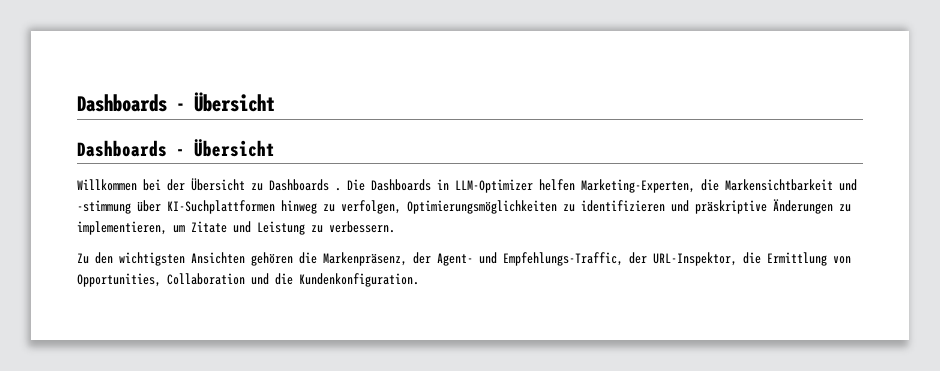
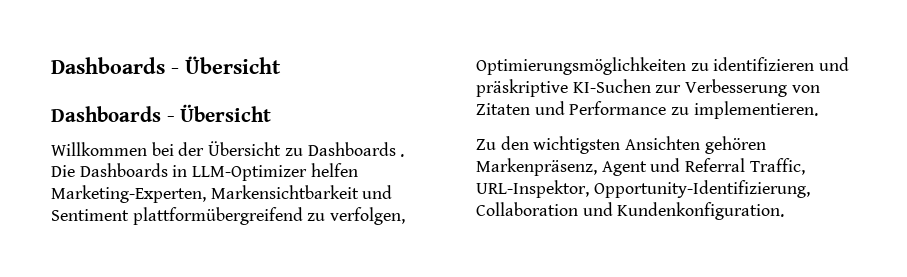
[701,179,719,191] die -> (206, 194) none
[77,200,317,214] -stimmung über KI-Suchplattformen hinweg -> [51,207,303,225] Sentiment plattformübergreifend
[773,199,851,214] [77,221,395,235] Änderungen zu implementieren, um Zitate und Leistung zu verbessern. -> [572,79,820,97] [476,101,818,119] KI-Suchen zur Verbesserung von Zitaten und Performance zu implementieren.
[299,252,851,266] [77,273,161,287] die Markenpräsenz, der Agent- und Empfehlungs-Traffic, der URL-Inspektor, die Ermittlung von Opportunities, -> [476,158,805,176] [476,180,810,198] Markenpräsenz, Agent und Referral Traffic, URL-Inspektor, Opportunity-Identifizierung,
[275,273,293,285] die -> (613, 209) none

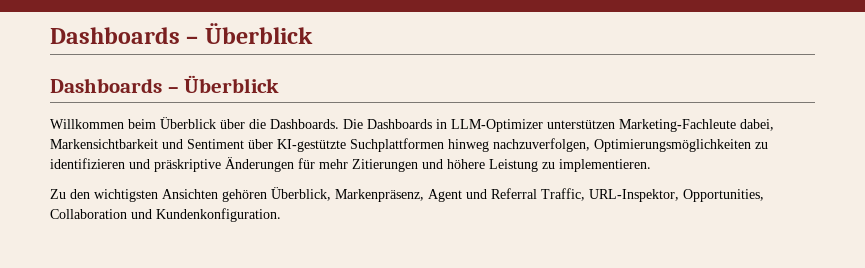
[51,56,281,74] [51,104,272,122] Dashboards - Übersicht // Dashboards - Übersicht -> [50,23,313,44] [50,75,280,93] Dashboards – Überblick // Dashboards – Überblick
[151,141,405,157] [51,163,358,181] [51,185,393,203] [51,207,406,225] bei der Übersicht zu Dashboards . Die Dashboards in LLM-Optimizer helfen Marketing-Experten, Markensichtbarkeit und Sentiment plattformübergreifend zu verfolgen, -> [128,117,774,132] [50,138,590,152] beim Überblick über die Dashboards. Die Dashboards in LLM-Optimizer unterstützen Marketing-Fachleute dabei, Markensichtbarkeit und Sentiment über KI-gestützte Suchplattformen hinweg nachzuverfolgen,
[572,79,820,97] [476,101,667,115] KI-Suchen zur Verbesserung von Zitaten und Performance -> [225,157,538,172] Änderungen für mehr Zitierungen und höhere Leistung
(766, 145) none -> [271,187,331,201] Überblick,
[593,180,810,198] Opportunity-Identifizierung, -> [683,189,764,202] Opportunities,

